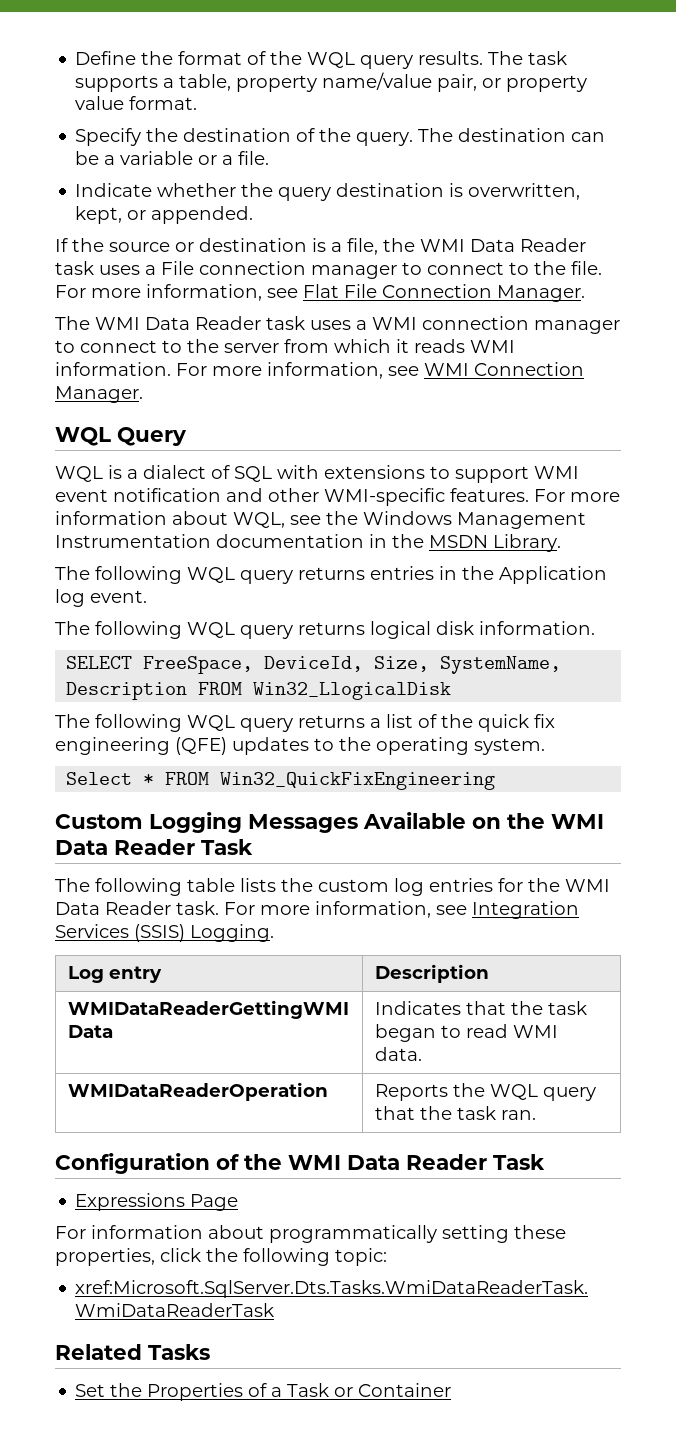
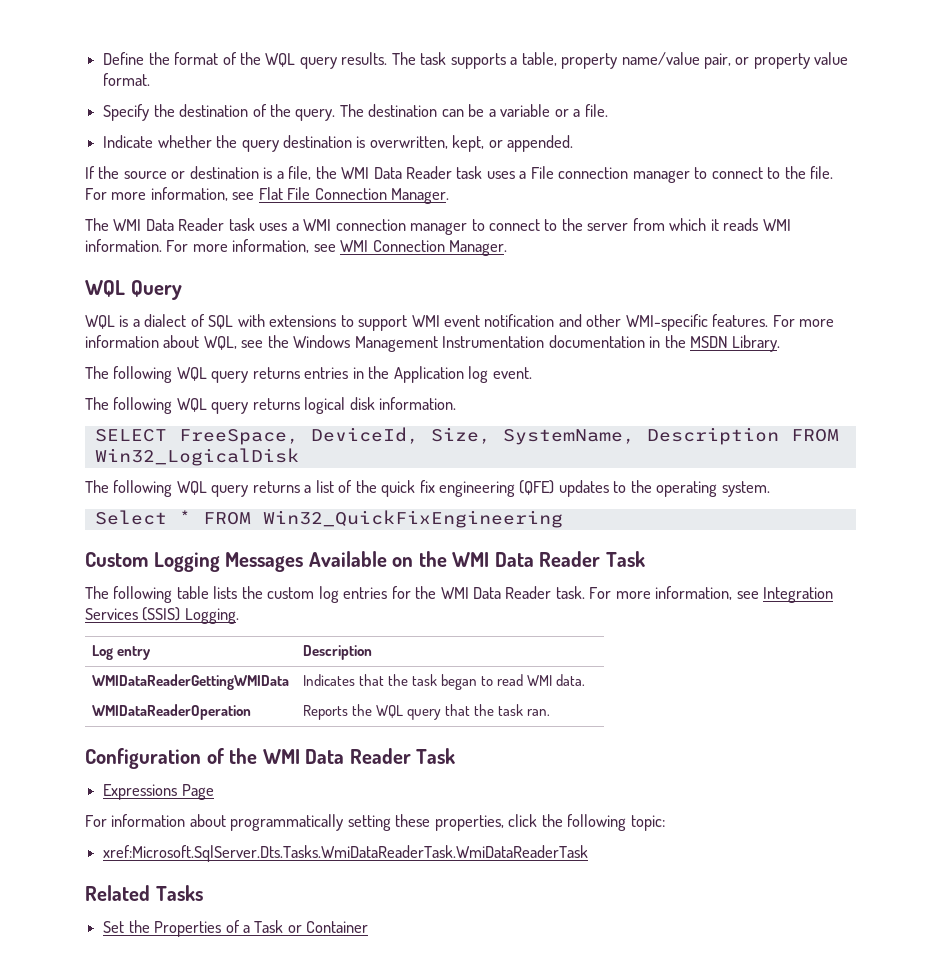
[253,682,452,700] Win32_LlogicalDisk -> [94,448,299,466] Win32_LogicalDisk

